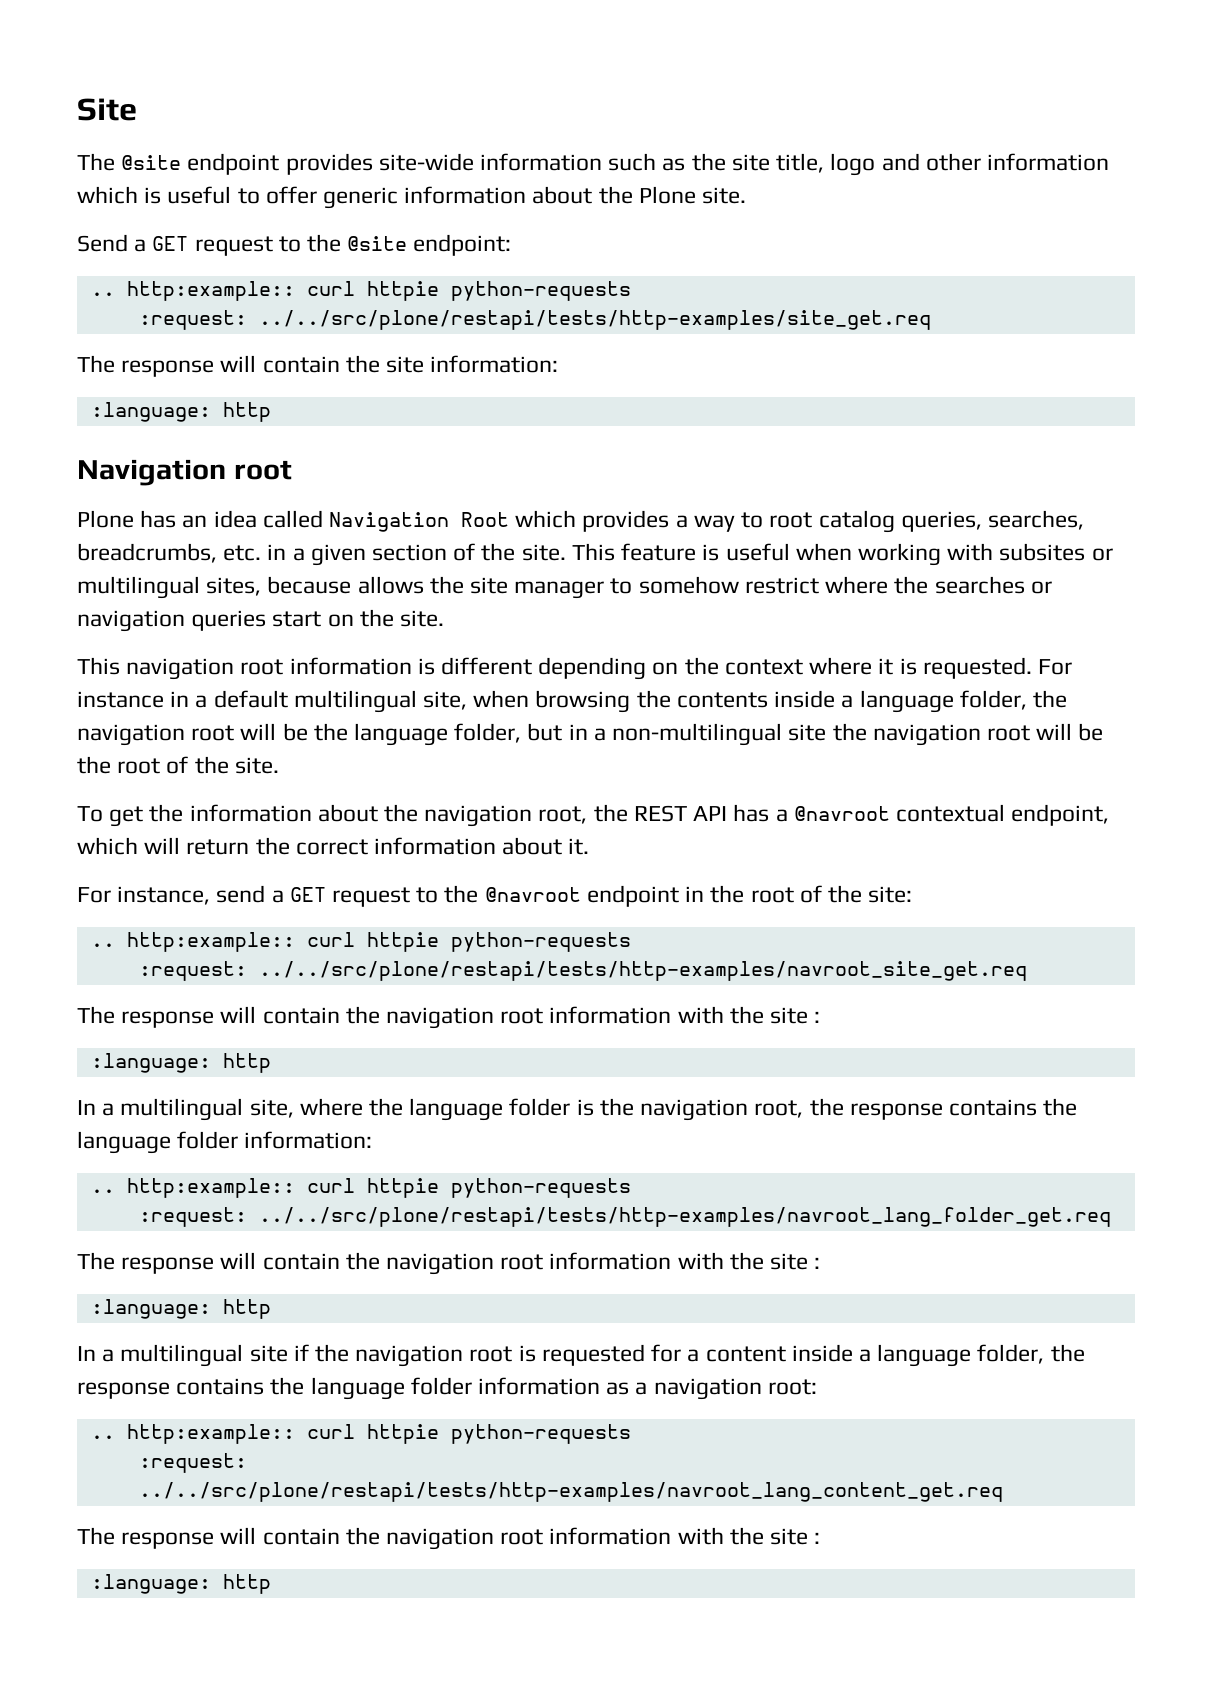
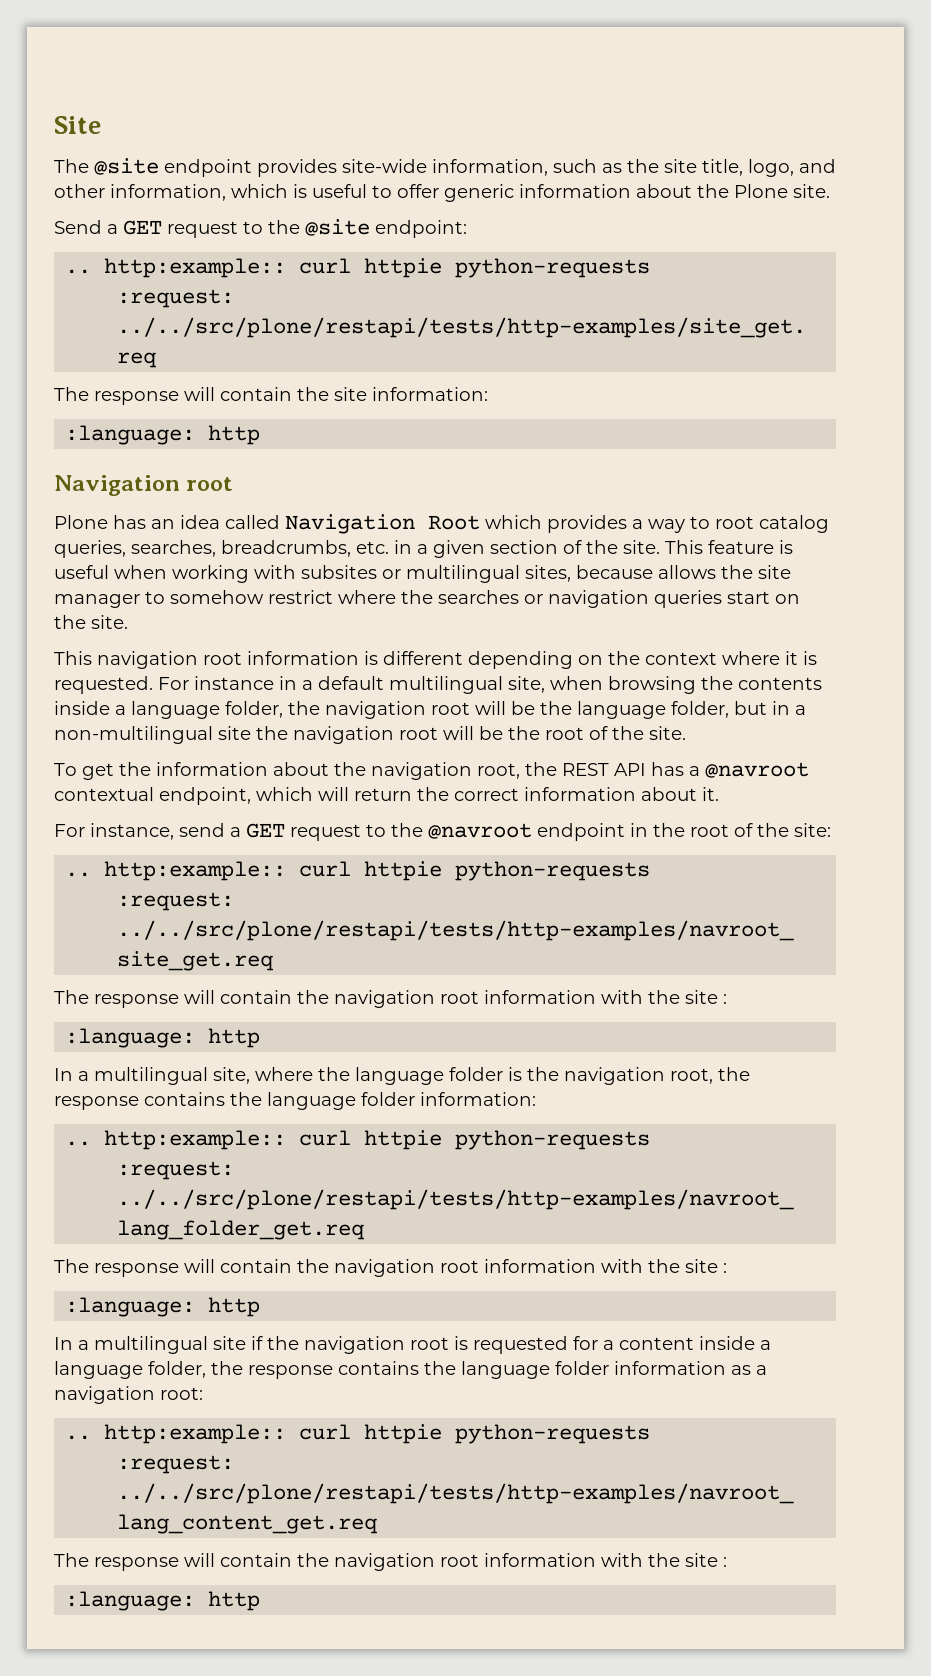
[480,153,603,171] information -> [432,159,548,176] information,
[830,153,876,176] logo -> [748,159,794,177] logo,
[986,153,1109,171] information -> [110,184,226,201] information,

